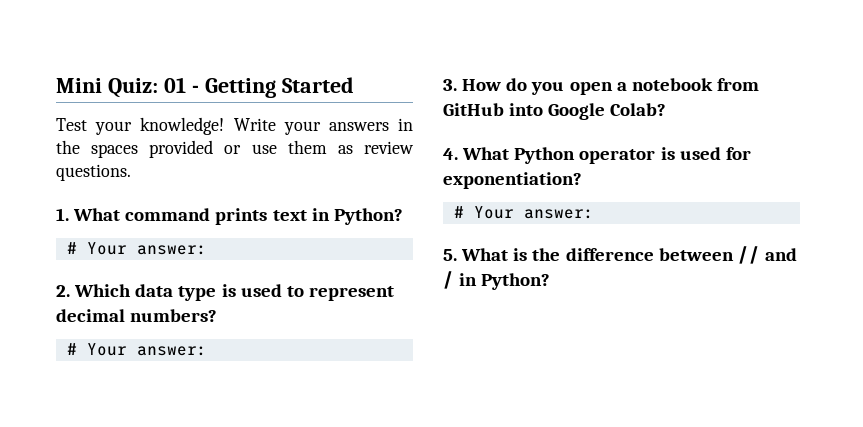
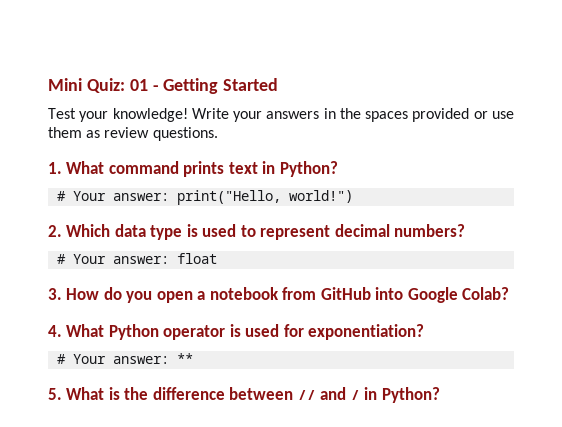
(207, 250) none -> [177,190,354,205] print("Hello, world!")
(207, 351) none -> [177,253,218,264] float
(594, 214) none -> [177,353,194,364] **

